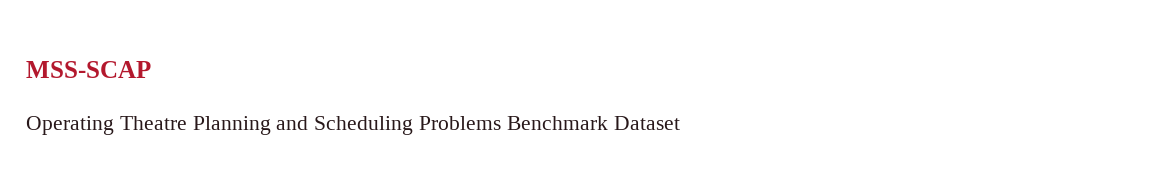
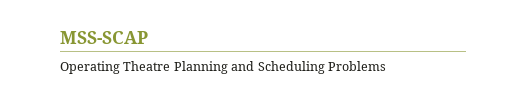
[506,116,680,130] Benchmark Dataset -> (386, 66) none

